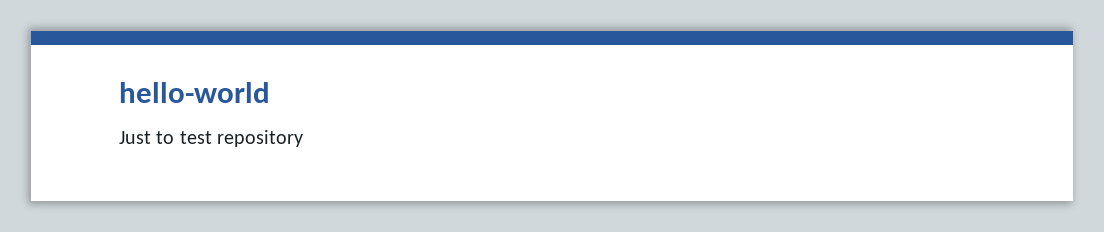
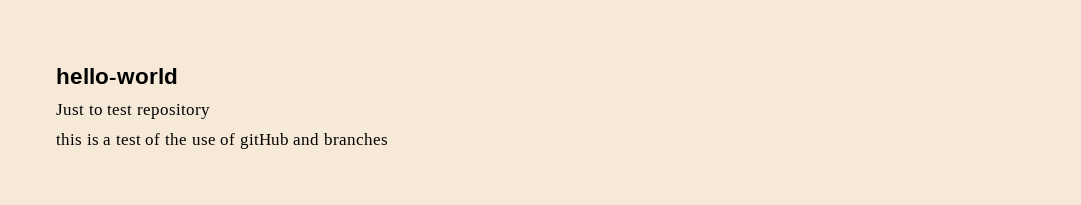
(304, 138) none -> [56,133,388,149] // this is a test of the use of gitHub and branches

